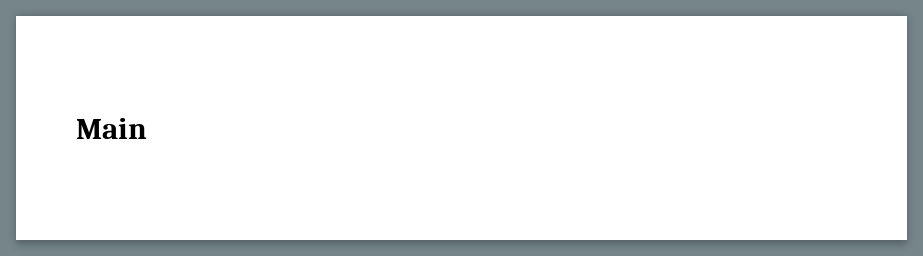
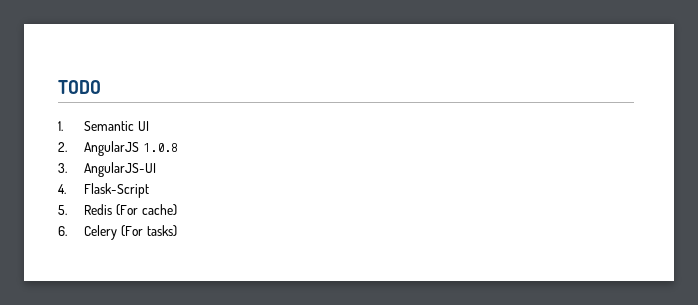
[76,118,147,139] Main -> [58,80,101,94] [58,121,149,131] [58,141,178,156] [58,162,157,177] [58,183,150,198] [58,204,177,216] [58,225,177,240] TODO // 1. Semantic UI // 2. AngularJS 1.0.8 // 3. AngularJS-UI // 4. Flask-Script // 5. Redis (For cache) // 6. Celery (For tasks)

